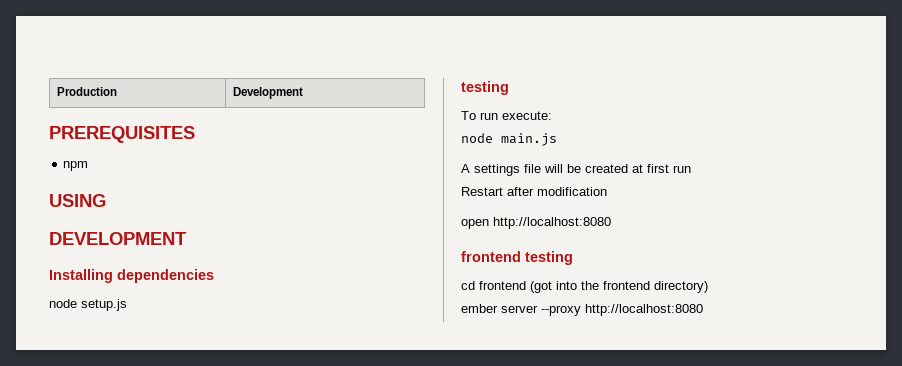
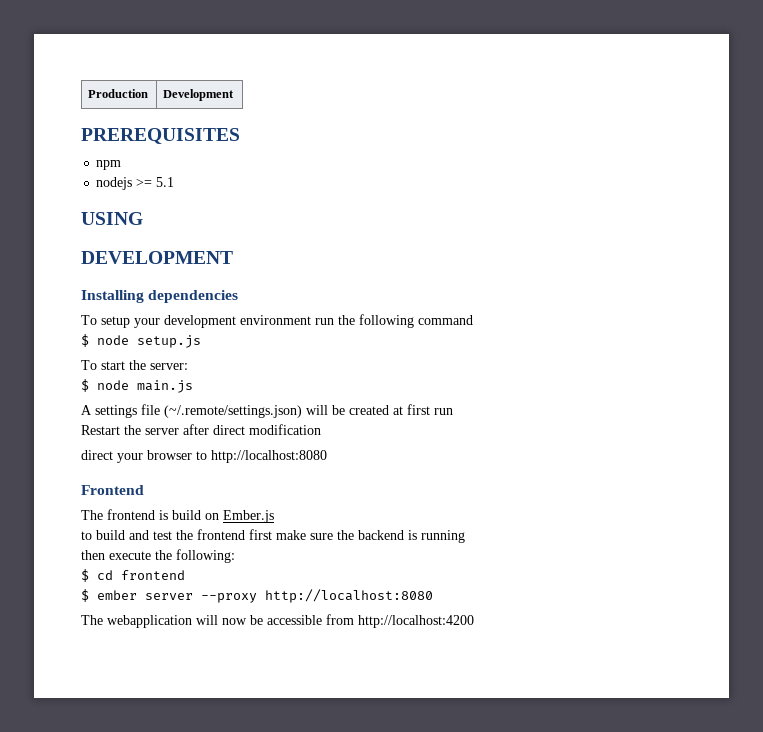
(89, 166) none -> [96,177,175,190] // nodejs >= 5.1
[49,299,127,311] [461,81,509,95] [461,111,552,120] node setup.js // testing // To run execute: // -> [81,314,473,328] [81,334,201,348] [81,360,188,370] [81,379,89,392] To setup your development environment run the following command // $ node setup.js // To start the server: // $
(541, 168) none -> [164,405,302,418] (~/.remote/settings.json)
[507,187,607,196] [461,217,611,229] [461,251,573,265] [461,281,708,293] [461,304,703,316] after modification // open http://localhost:8080 // frontend testing // cd frontend (got into the frontend directory) // ember server --proxy http://localhost:8080 -> [124,424,321,435] [81,450,327,463] [81,485,144,495] [81,509,274,523] [81,529,465,543] [81,549,235,563] [81,569,185,582] [81,589,433,603] [81,614,474,628] the server after direct modification // direct your browser to http://localhost:8080 // Frontend // The frontend is build on Ember.js // to build and test the frontend first make sure the backend is running // then execute the following: // $ cd frontend // $ ember server --proxy http://localhost:8080 // The webapplication will now be accessible from http://localhost:4200

